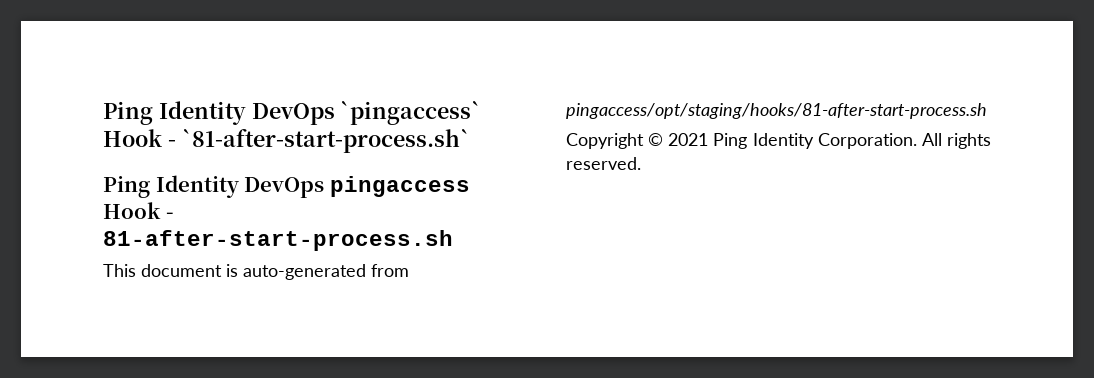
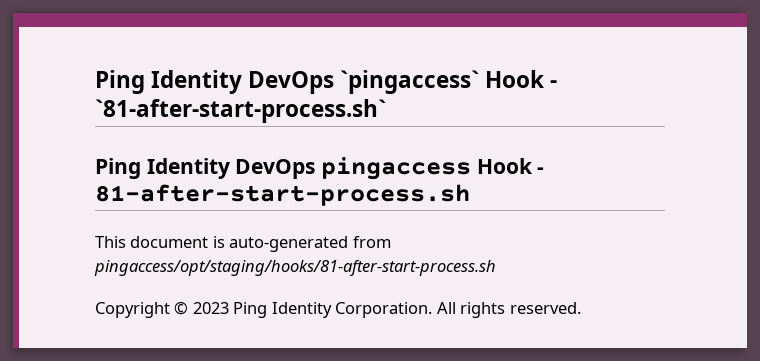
[668,133,709,146] 2021 -> [192,302,229,314] 2023

